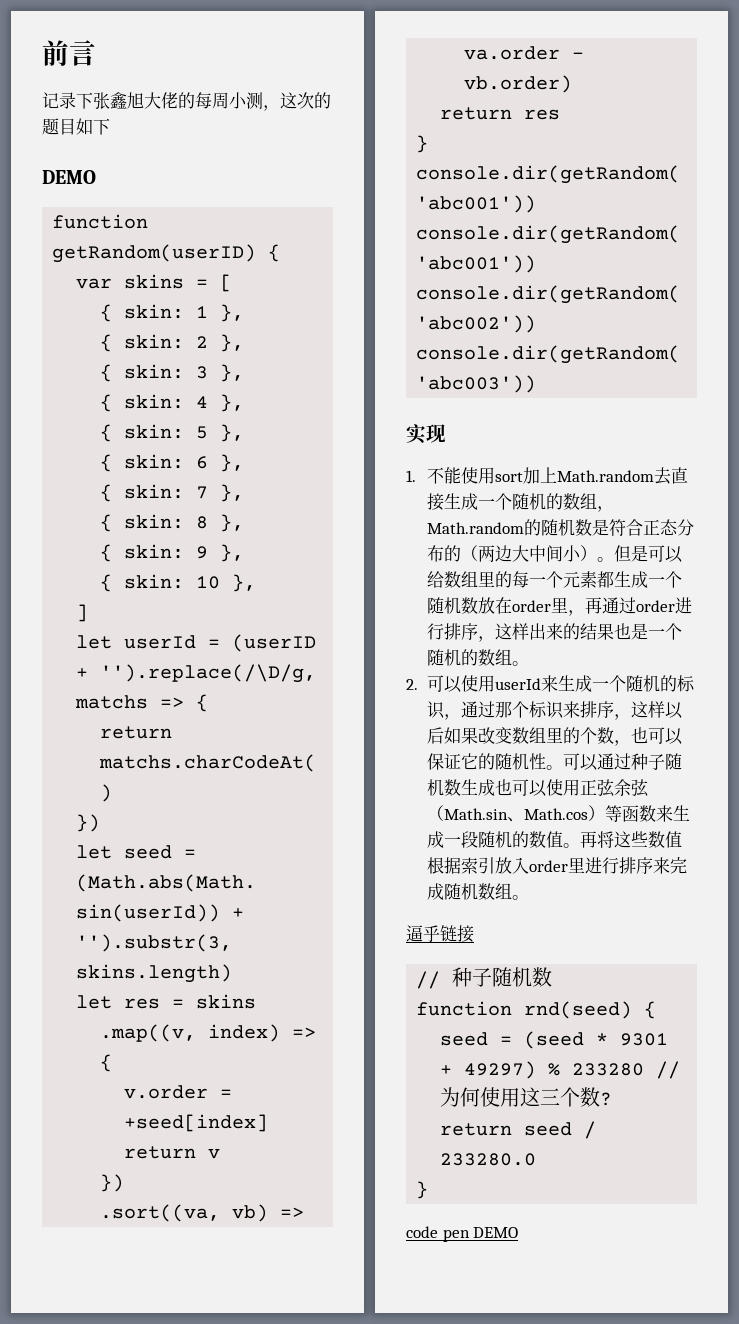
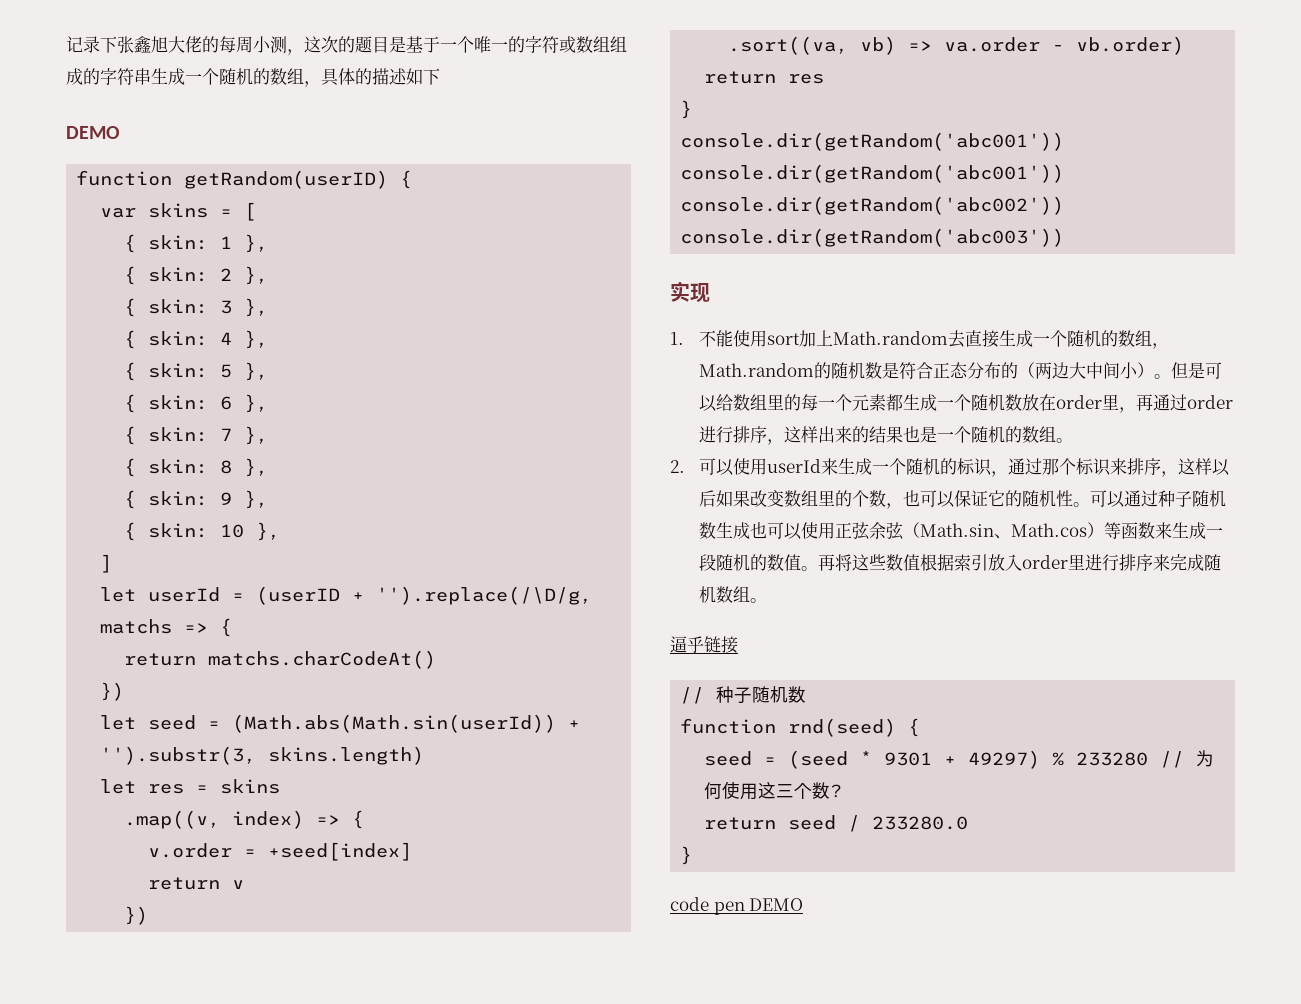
[42,40,96,66] 前言 // -> (66, 44) none
(76, 126) none -> [389,36,627,53] [66,68,407,87] 是基于一个唯一的字符或数组组成的字符串生成一个随机的数组，具体的描述

